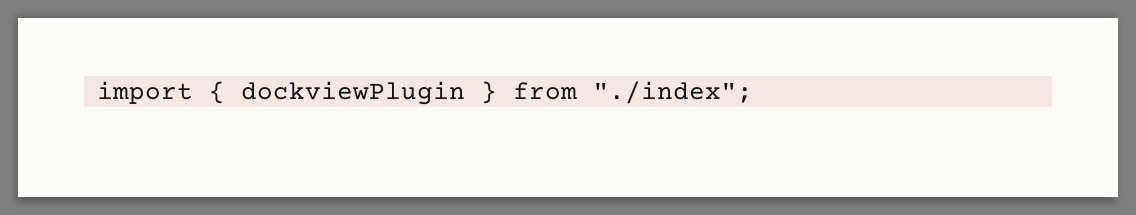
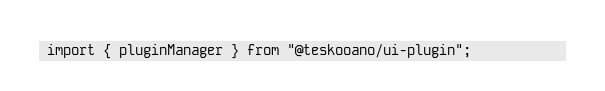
[241,81,466,105] dockviewPlugin -> [119,44,224,58] pluginManager
[593,81,754,104] "./index"; -> [287,44,472,58] "@teskooano/ui-plugin";

